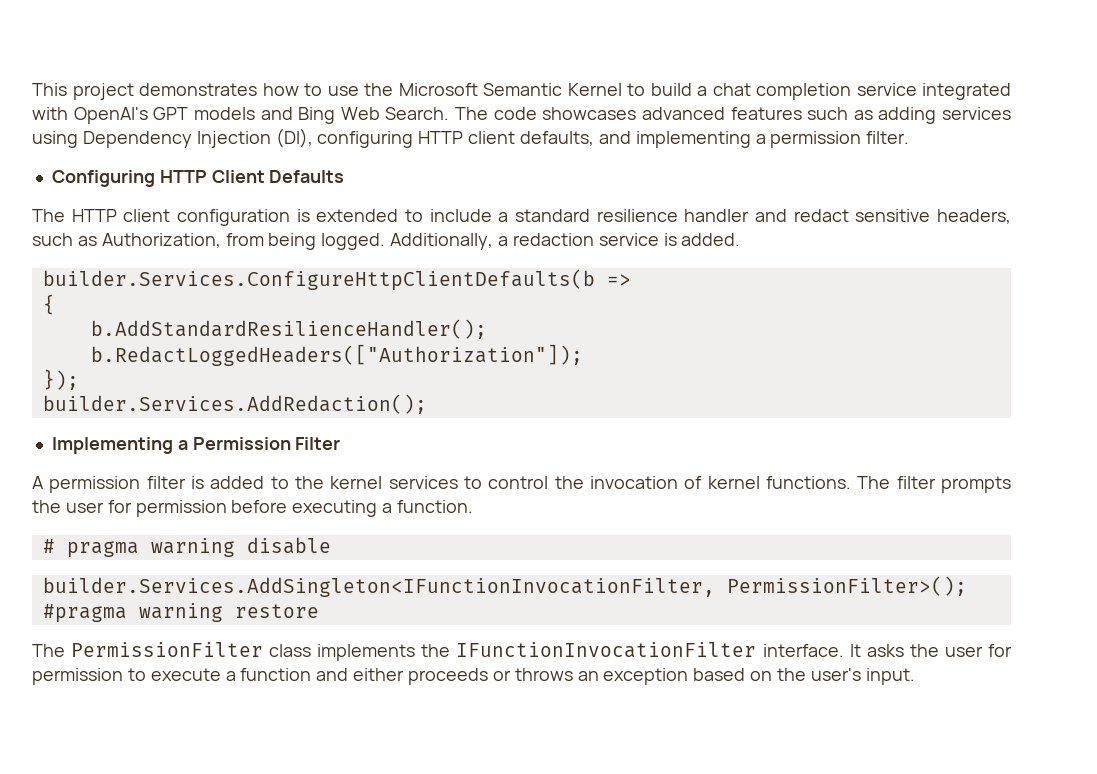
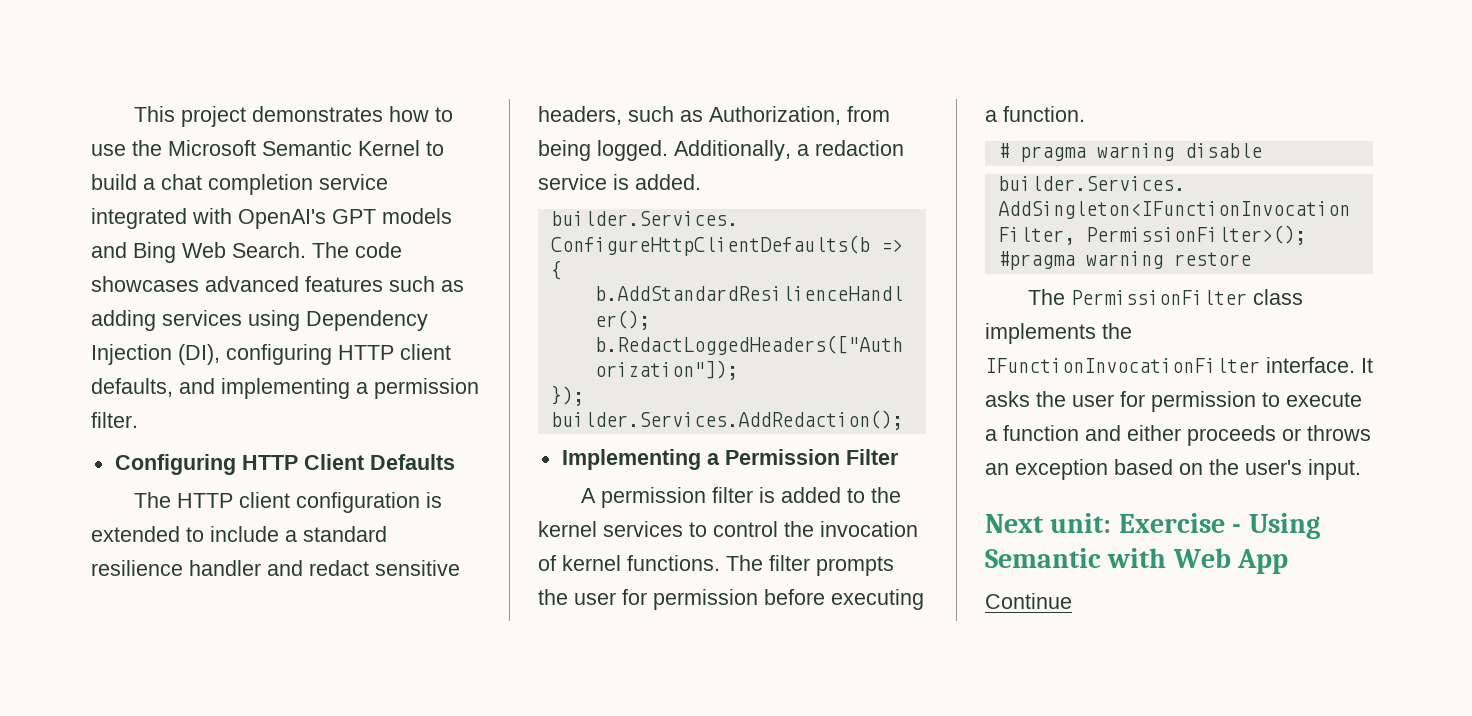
(915, 676) none -> [985,513,1320,539] [985,548,1289,574] [985,593,1072,609] // Next unit: Exercise - Using Semantic with Web App // Continue

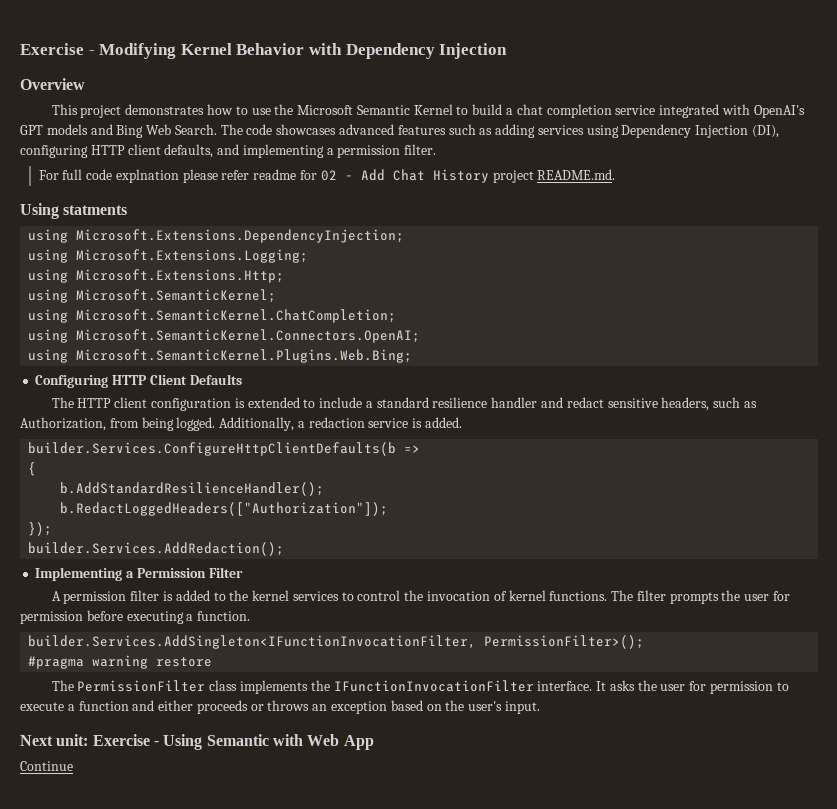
(134, 114) none -> [20,43,508,59] [20,78,85,90] Exercise - Modifying Kernel Behavior with Dependency Injection // Overview //
(138, 420) none -> [38,169,616,183] [20,203,128,219] [28,229,405,243] [28,249,309,263] [28,269,285,283] [28,289,277,303] [28,309,397,323] [28,329,421,343] [28,349,413,363] // For full code explnation please refer readme for 02 - Add Chat History project README.md. // Using statments // using Microsoft.Extensions.DependencyInjection; // using Microsoft.Extensions.Logging; // using Microsoft.Extensions.Http; // using Microsoft.SemanticKernel; // using Microsoft.SemanticKernel.ChatCompletion; // using Microsoft.SemanticKernel.Connectors.OpenAI; // using Microsoft.SemanticKernel.Plugins.Web.Bing;
[997,143,1262,162] // # pragma warning disable -> (251, 616) none

